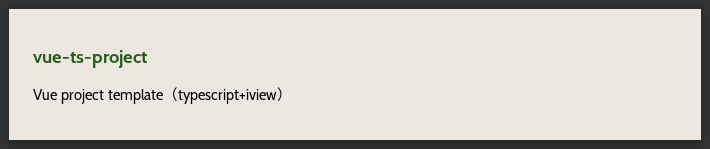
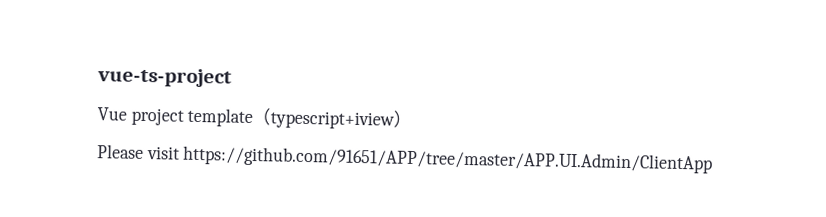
(292, 94) none -> [97,144,714,174] // Please visit https://github.com/91651/APP/tree/master/APP.UI.Admin/ClientApp

